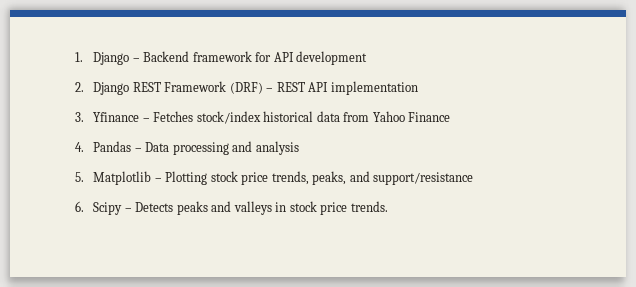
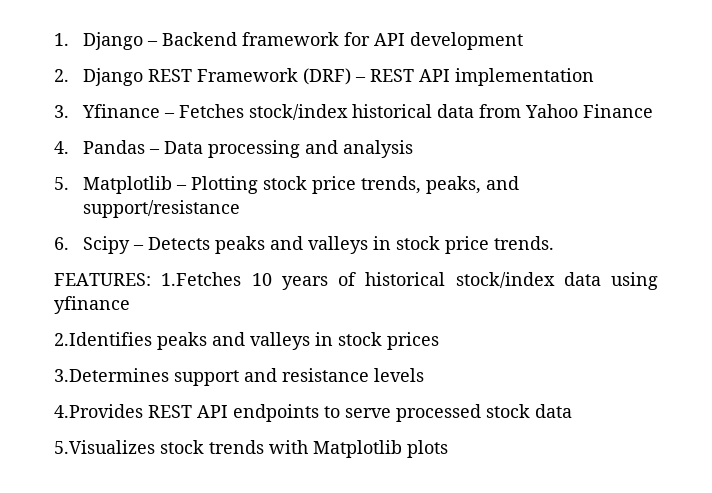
(388, 206) none -> [54,272,658,290] [54,296,130,314] [54,332,439,350] [54,368,424,386] [54,404,572,422] [54,440,448,458] // FEATURES: 1.Fetches 10 years of historical stock/index data using yfinance // 2.Identifies peaks and valleys in stock prices // 3.Determines support and resistance levels // 4.Provides REST API endpoints to serve processed stock data // 5.Visualizes stock trends with Matplotlib plots

